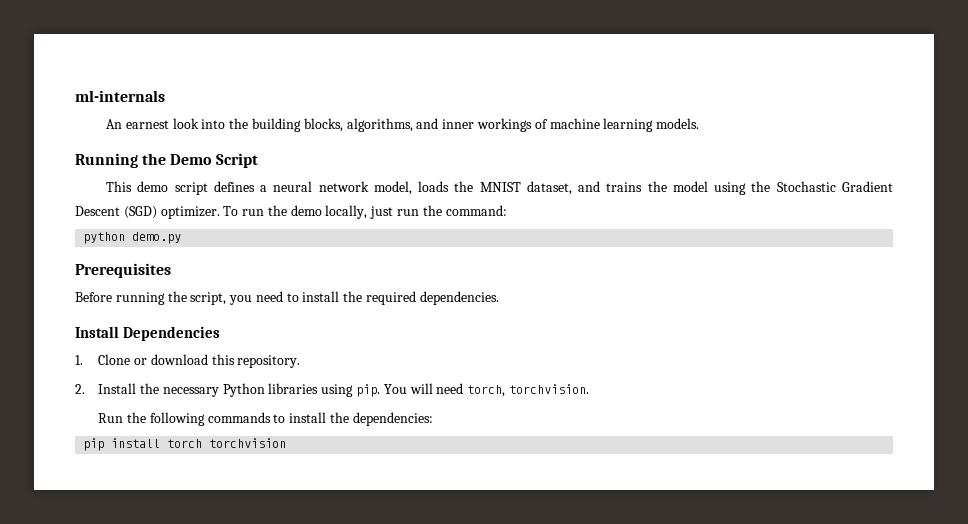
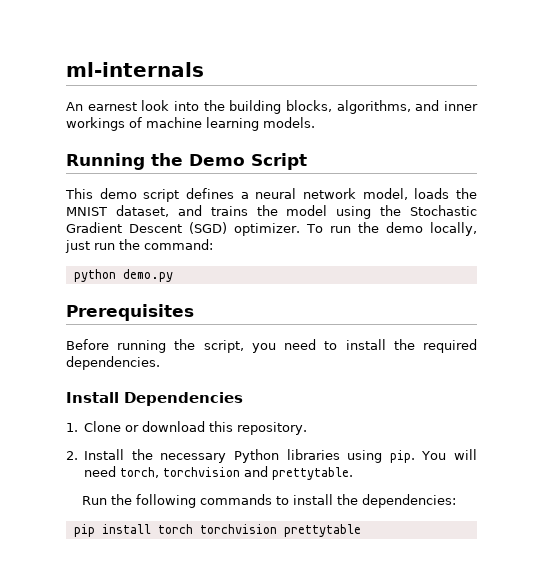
[508,384,589,394] torchvision. -> [163,466,354,480] torchvision and prettytable.
(287, 443) none -> [283,524,361,537] prettytable

